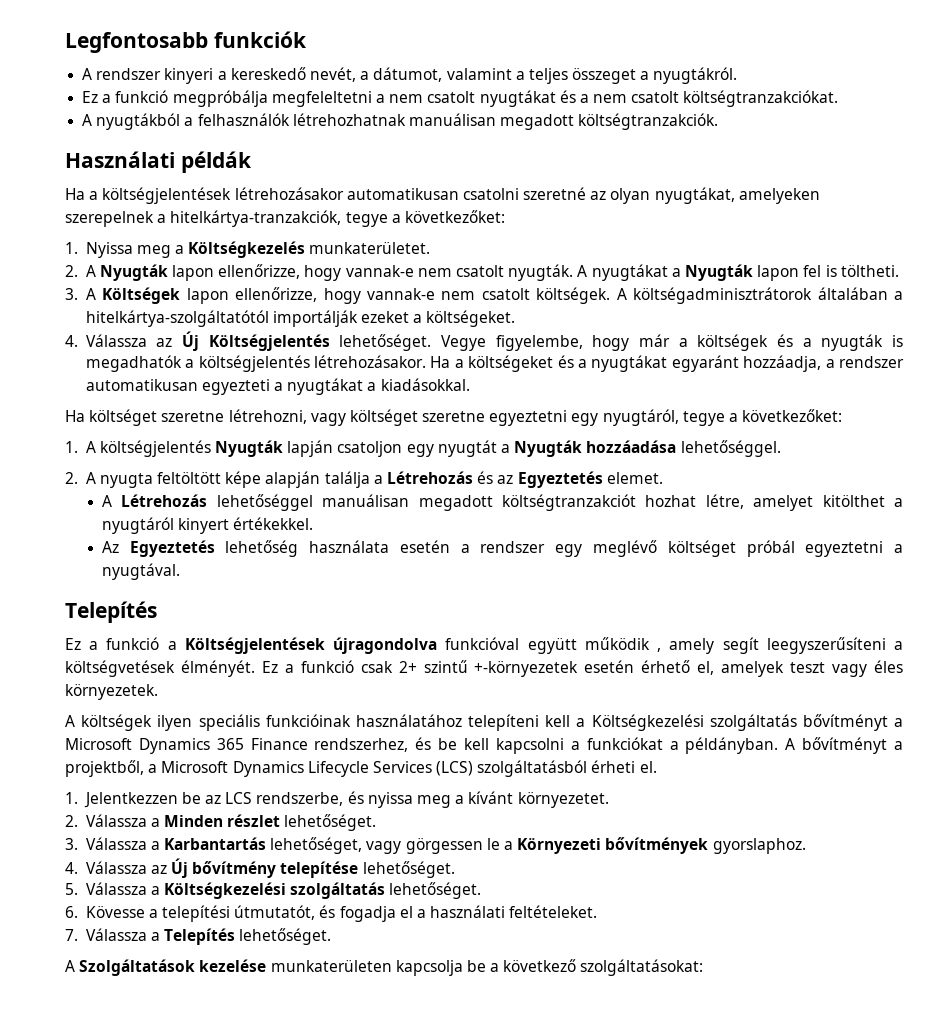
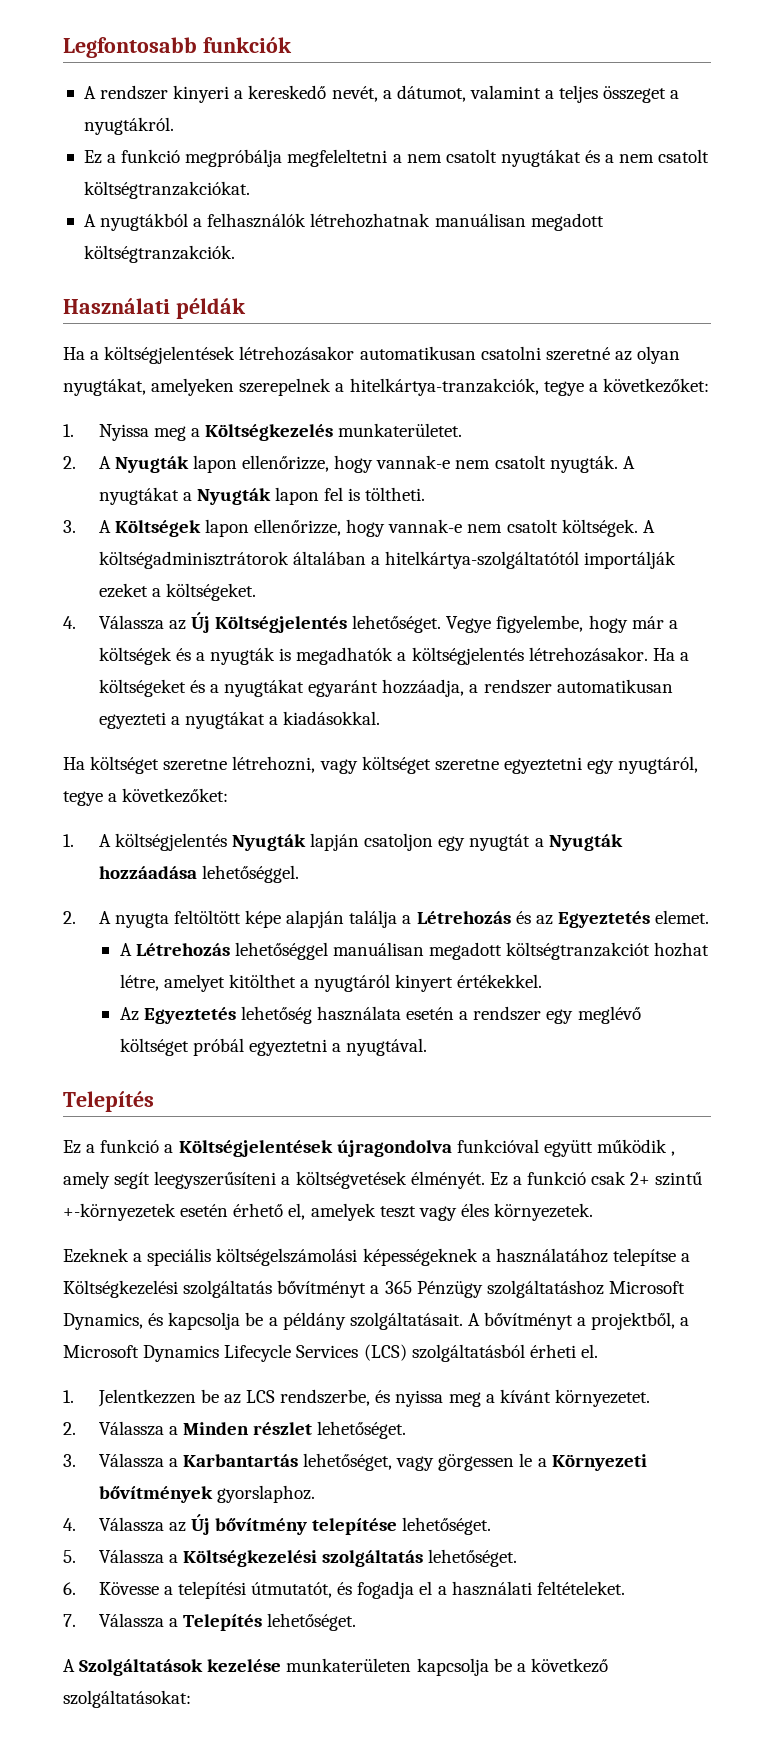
[65,714,571,731] A költségek ilyen speciális funkcióinak használatához telepíteni kell -> [63,1248,676,1266] Ezeknek a speciális költségelszámolási képességeknek a használatához telepítse
[65,737,779,754] Microsoft Dynamics 365 Finance rendszerhez, és be kell kapcsolni a funkciókat a példányban. -> [384,1280,685,1298] [63,1312,463,1330] 365 Pénzügy szolgáltatáshoz Microsoft Dynamics, és kapcsolja be a példány szolgáltatásait.

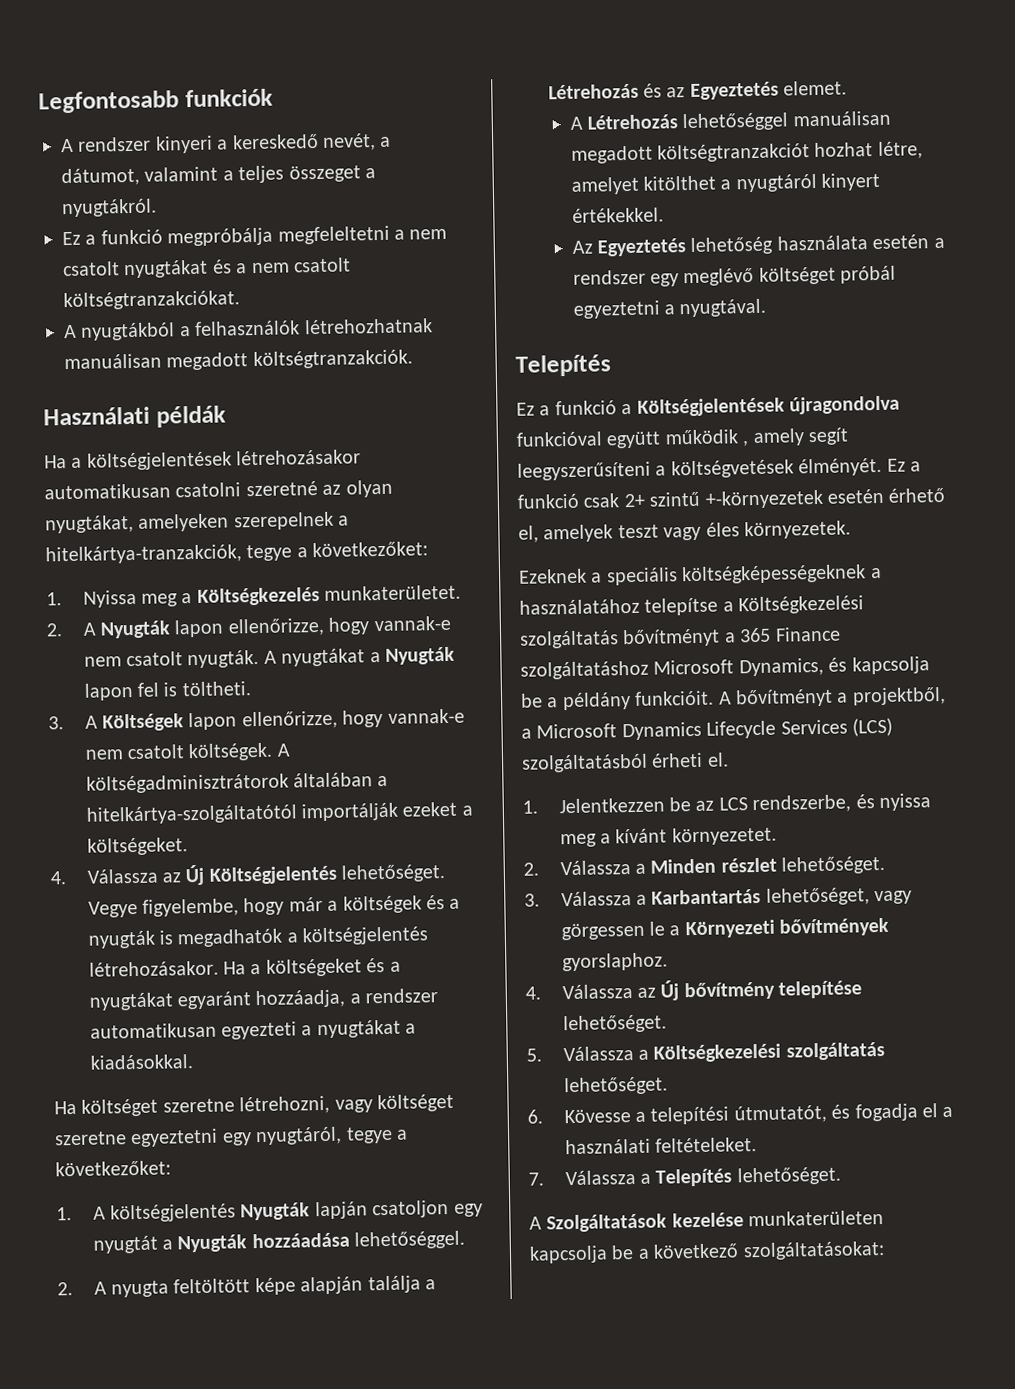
[216,1248,478,1266] költségelszámolási képességeknek -> [681,564,867,585] költségképességeknek
[416,1281,483,1298] Pénzügy -> [774,626,841,642] Finance
[349,1312,463,1330] szolgáltatásait. -> [634,690,715,706] funkcióit.

